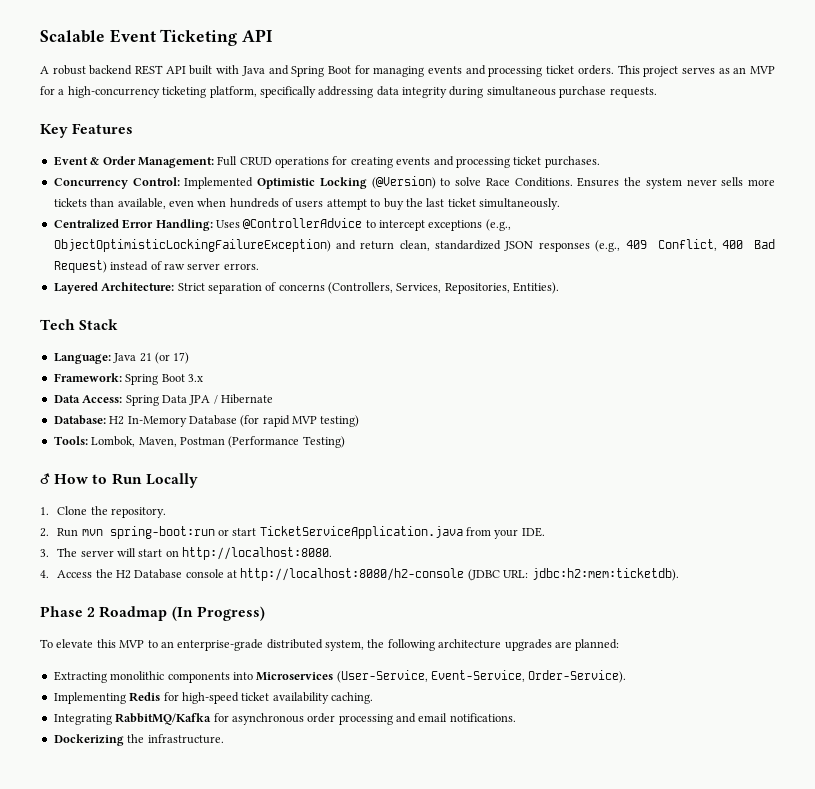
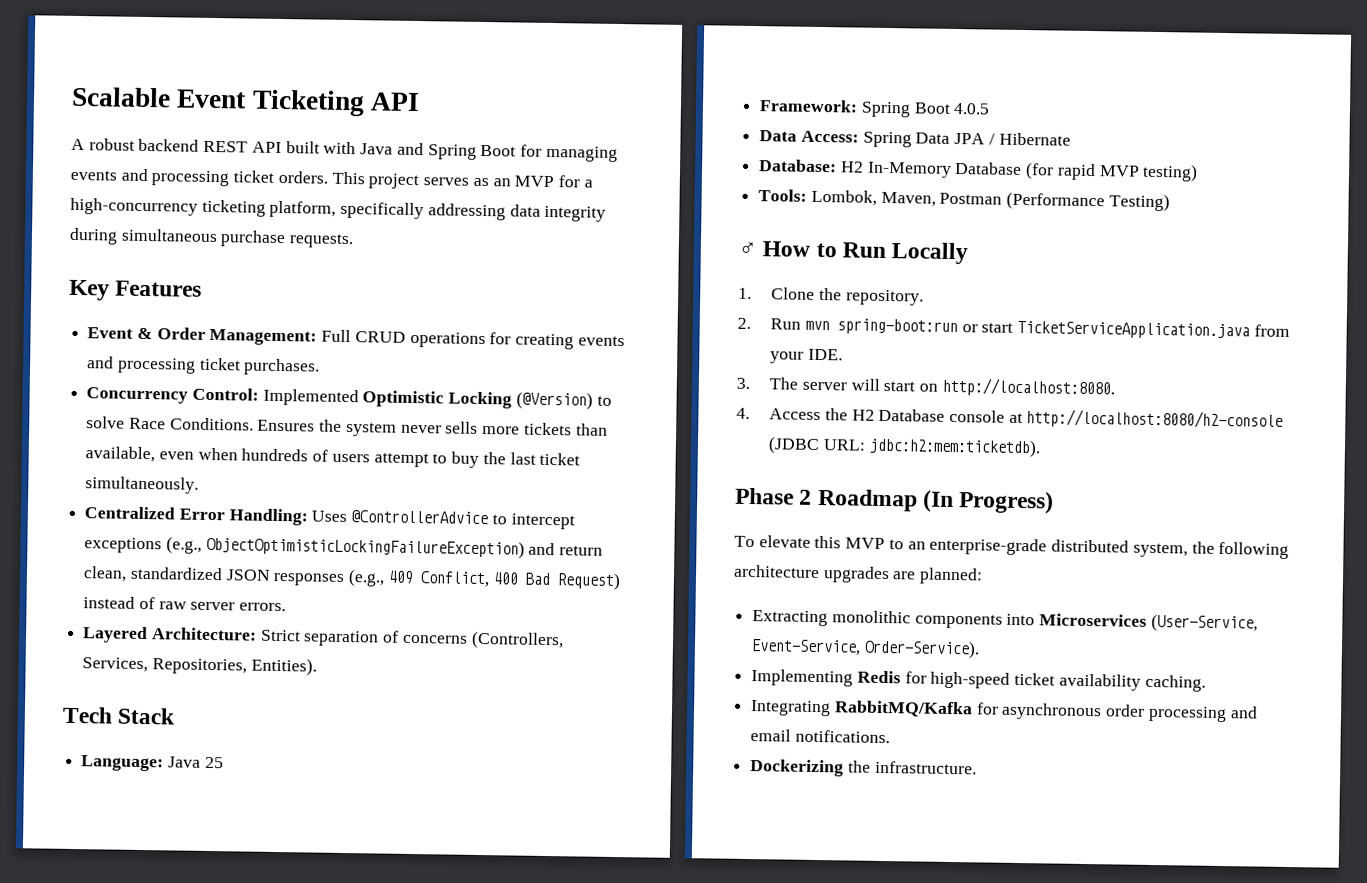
[139,352,190,364] 21 (or 17) -> [204,756,224,769] 25
[187,374,203,382] 3.x -> [953,102,991,115] 4.0.5

